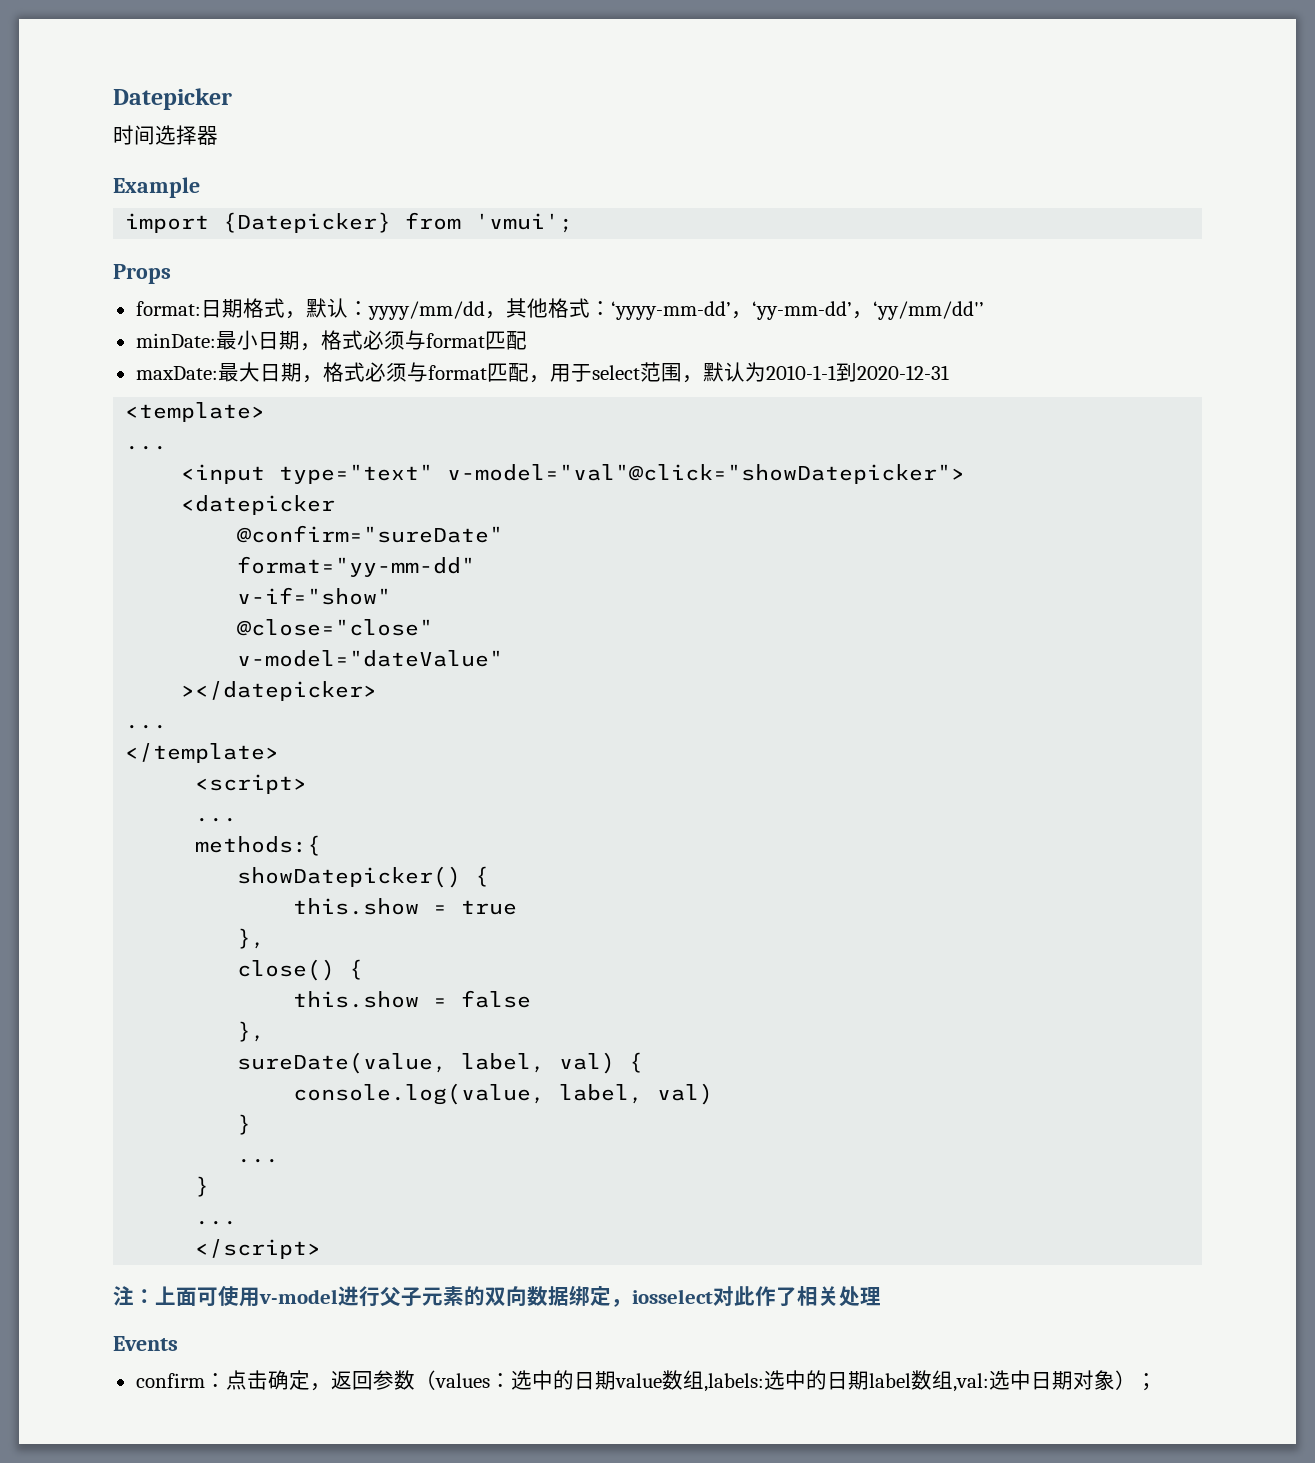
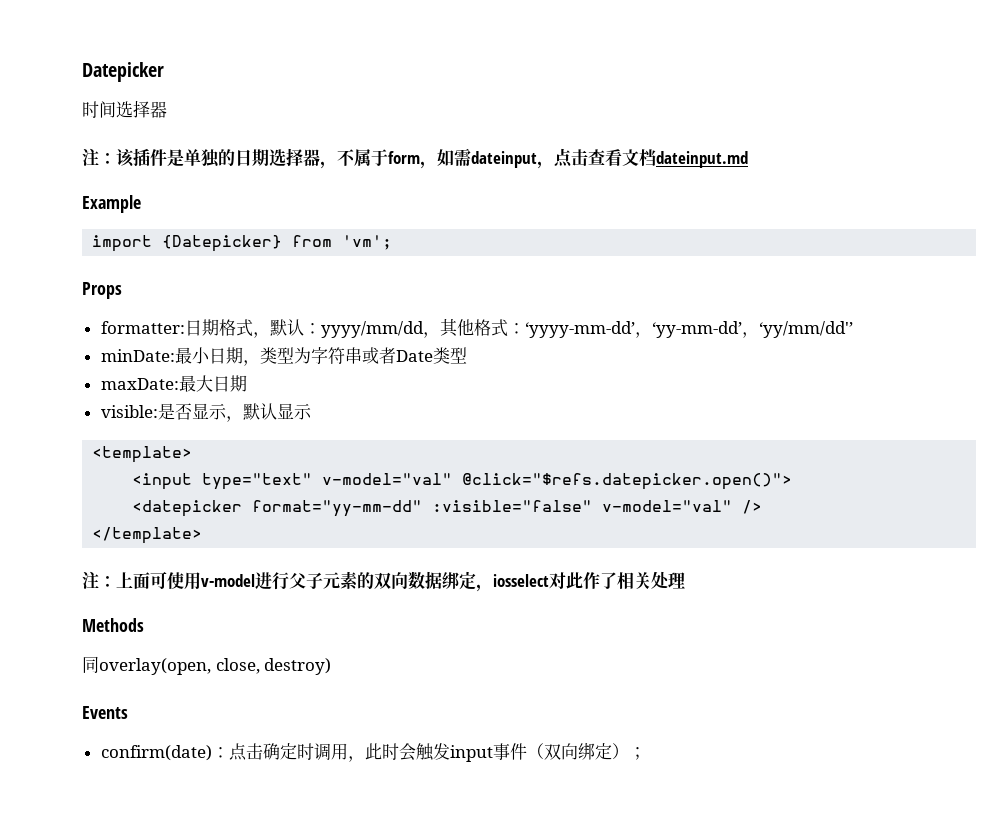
(218, 135) none -> [82,148,748,169] // 注：该插件是单独的日期选择器，不属于form，如需dateinput，点击查看文档dateinput.md
[475,213,574,233] 'vmui'; -> [342,235,393,250] 'vm';
[135,301,201,316] format: -> [100,321,185,334] formatter:
[320,330,527,350] [135,362,949,383] 格式必须与format匹配 // maxDate:最大日期，格式必须与format匹配，用于select范围，默认为2010-1-1到2020-12-31 -> [259,347,467,364] [100,375,247,392] [100,403,312,422] 类型为字符串或者Date类型 // maxDate:最大日期 // visible:是否显示，默认显示
[125,445,168,450] // ... -> (193, 454) none
[447,464,966,484] v-model="val"@click="showDatepicker"> -> [322,473,793,490] v-model="val" @click="$refs.datepicker.open()">
[237,525,504,543] // @confirm="sureDate" // -> (243, 508) none
[237,587,392,605] [237,619,434,636] [237,650,504,667] [181,681,378,701] [125,724,168,729] [125,743,280,763] [195,774,308,794] [195,817,238,822] [195,835,322,856] [237,866,490,888] [293,898,518,915] [237,928,266,949] [237,959,364,981] [293,990,532,1008] [237,1021,266,1042] [237,1052,644,1074] [293,1083,714,1105] [237,1114,252,1135] [237,1158,280,1163] [195,1176,210,1197] [195,1220,238,1225] [195,1239,322,1259] // v-if="show" // @close="close" // v-model="dateValue" // ></datepicker> // ... // </template> // <script> // ... // methods:{ // showDatepicker() { // this.show = true // }, // close() { // this.show = false // }, // sureDate(value, label, val) { // console.log(value, label, val) // } // ... // } // ... // </script> -> [432,500,763,514] [92,527,203,544] :visible="false" v-model="val" /> // </template>
(881, 1296) none -> [82,618,144,632] [82,656,332,675] // Methods // 同overlay(open, close, destroy)
[135,1373,205,1388] confirm -> [100,745,212,761] confirm(date)
[309,1370,1115,1392] ，返回参数（values：选中的日期value数组,labels:选中的日期label数组,val:选中日期对象 -> [296,742,612,762] 时调用，此时会触发input事件（双向绑定

